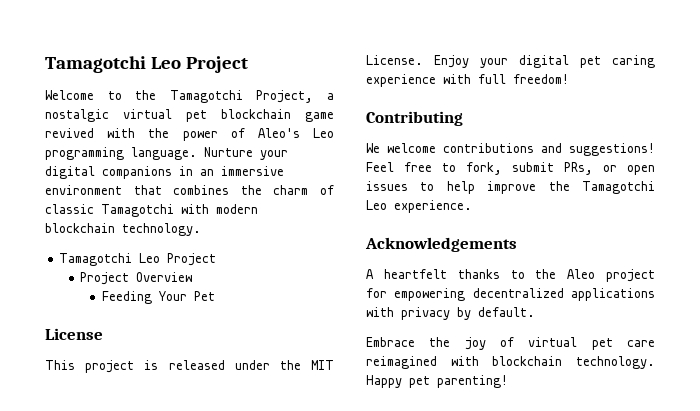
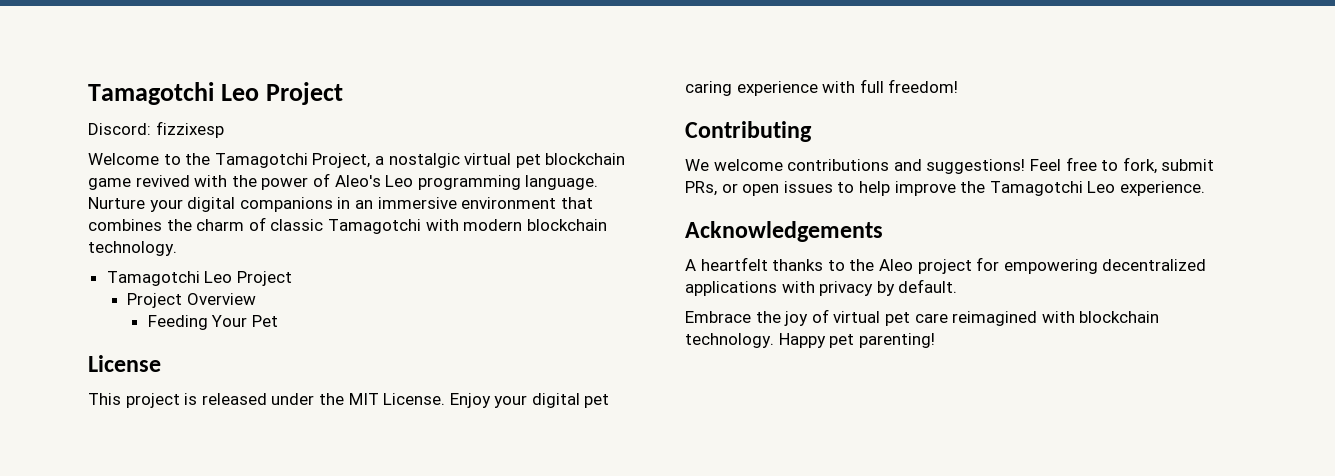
[45,56,248,73] Tamagotchi Leo Project -> [88,82,344,105] [88,121,224,138] Tamagotchi Leo Project // Discord: fizzixesp

